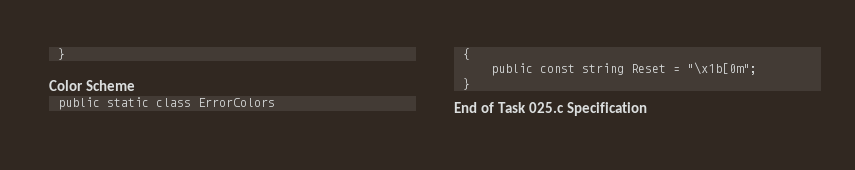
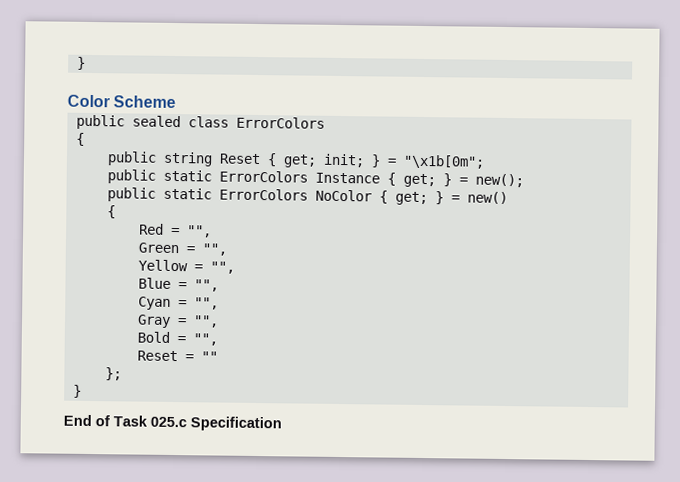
[106,97,149,107] static -> [131,115,181,128] sealed
[539,64,575,73] const -> (157, 158) none
[672,62,757,75] = "\x1b[0m"; -> [266,153,485,169] [106,169,524,188] [106,187,508,206] [106,205,116,219] [138,223,212,238] [137,242,227,256] [137,259,235,274] [137,277,219,292] [137,296,219,310] [136,314,219,328] [136,331,218,346] [136,350,218,362] [104,367,122,381] { get; init; } = "\x1b[0m"; // public static ErrorColors Instance { get; } = new(); // public static ErrorColors NoColor { get; } = new() // { // Red = "", // Green = "", // Yellow = "", // Blue = "", // Cyan = "", // Gray = "", // Bold = "", // Reset = "" // };

